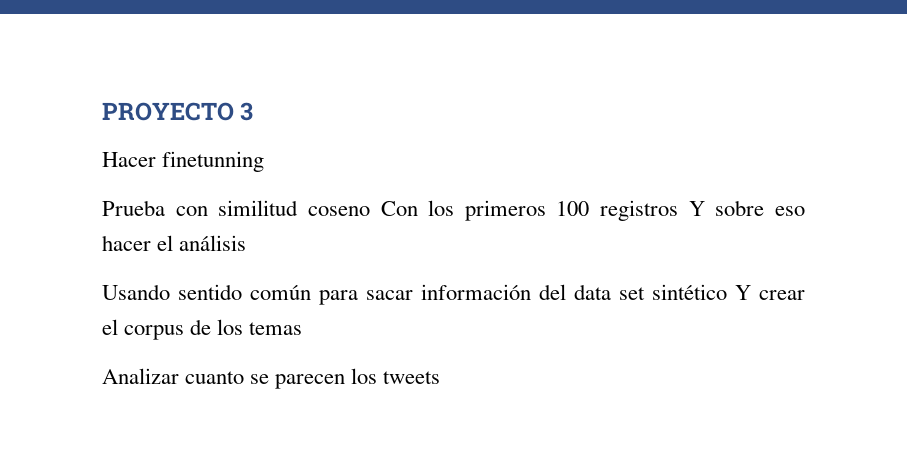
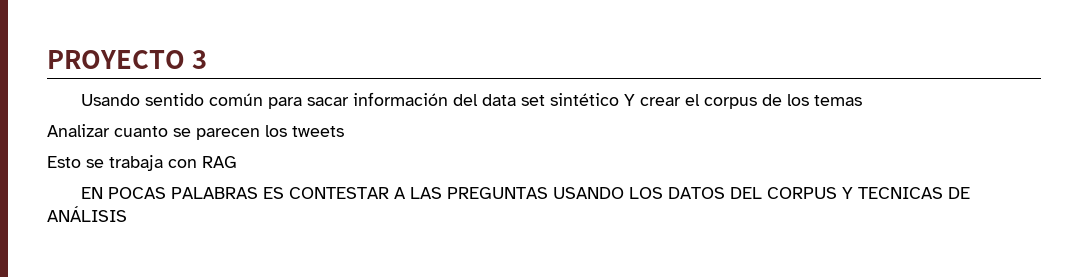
[102,151,265,172] [102,200,805,221] [102,235,247,251] // Hacer finetunning // Prueba con similitud coseno Con los primeros 100 registros Y sobre eso hacer el análisis -> (207, 59) none
(441, 377) none -> [47,155,237,171] [81,187,971,199] [47,206,127,222] // Esto se trabaja con RAG // EN POCAS PALABRAS ES CONTESTAR A LAS PREGUNTAS USANDO LOS DATOS DEL CORPUS Y TECNICAS DE ANÁLISIS

